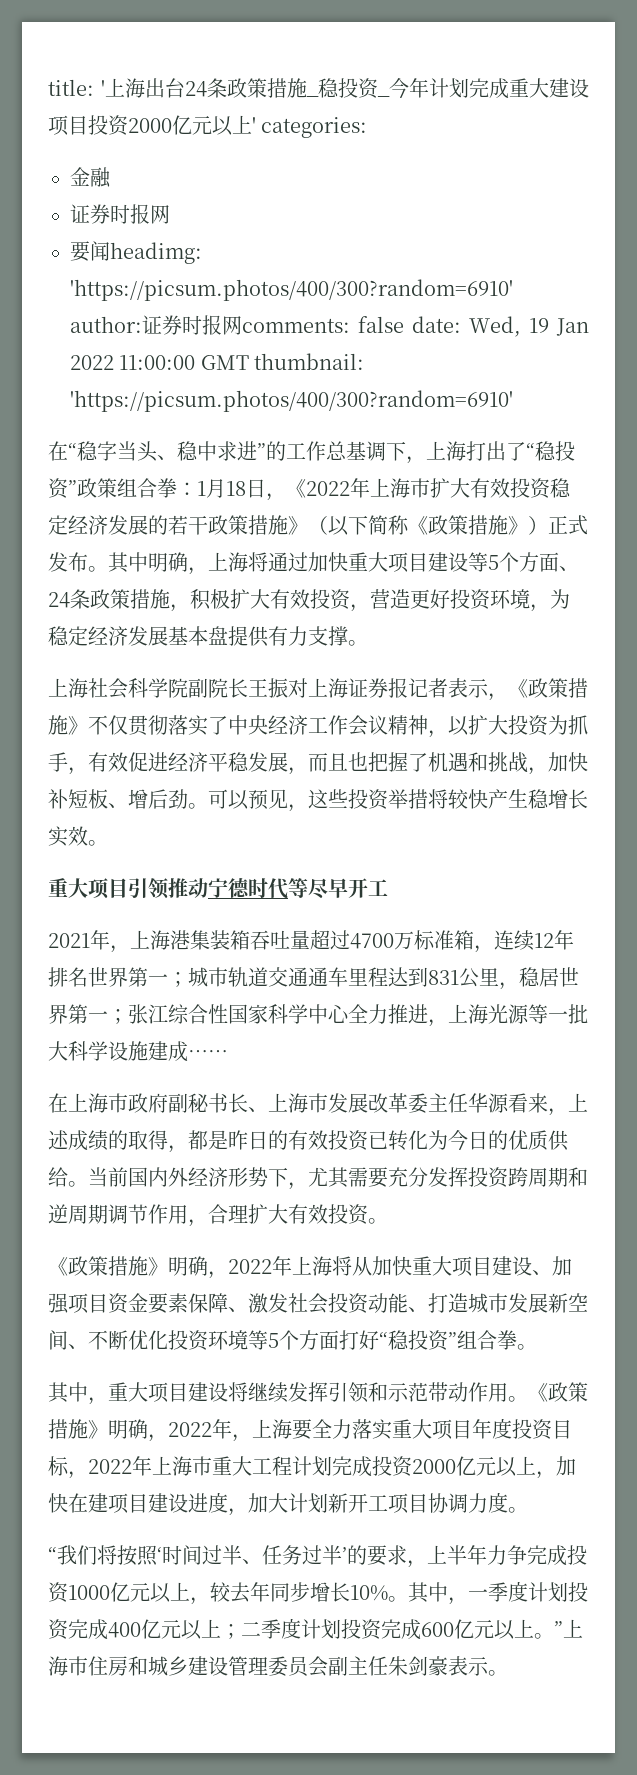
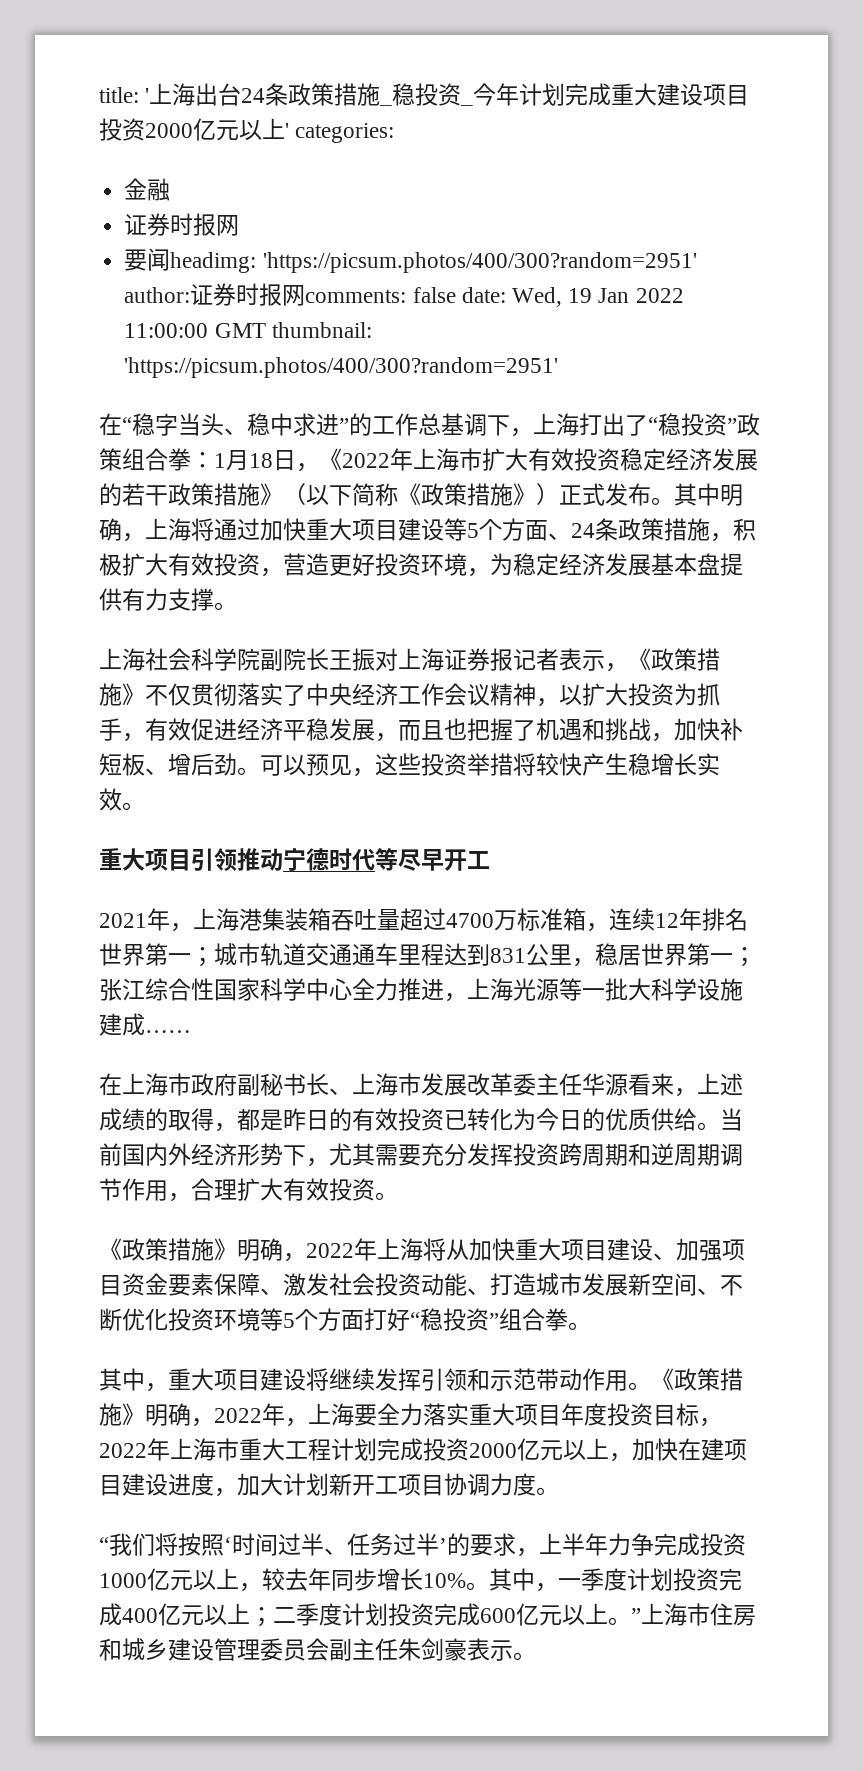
[70,279,513,301] 'https://picsum.photos/400/300?random=6910' -> [262,252,697,273] 'https://picsum.photos/400/300?random=2951'
[70,390,513,412] 'https://picsum.photos/400/300?random=6910' -> [124,357,559,378] 'https://picsum.photos/400/300?random=2951'

